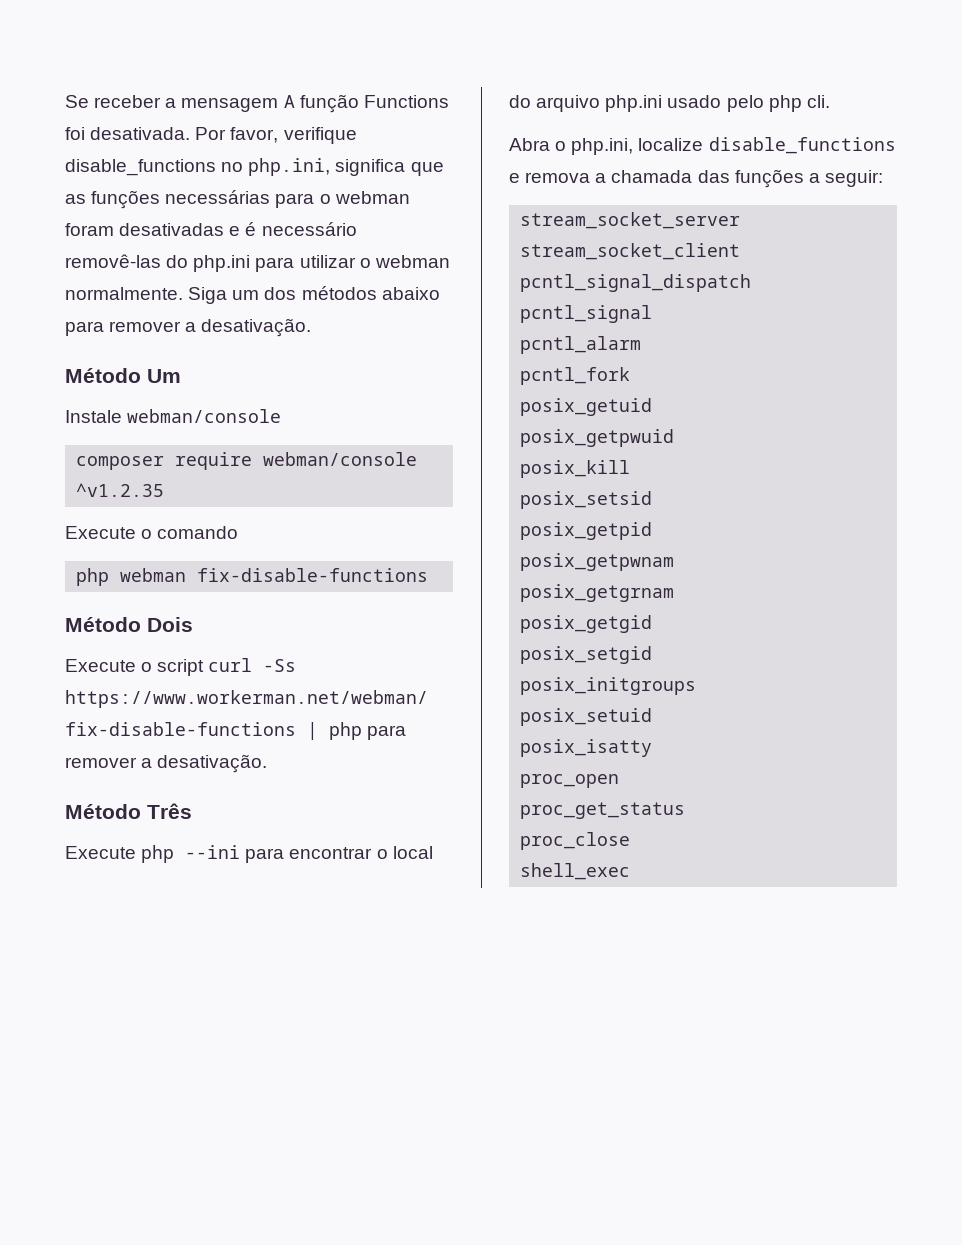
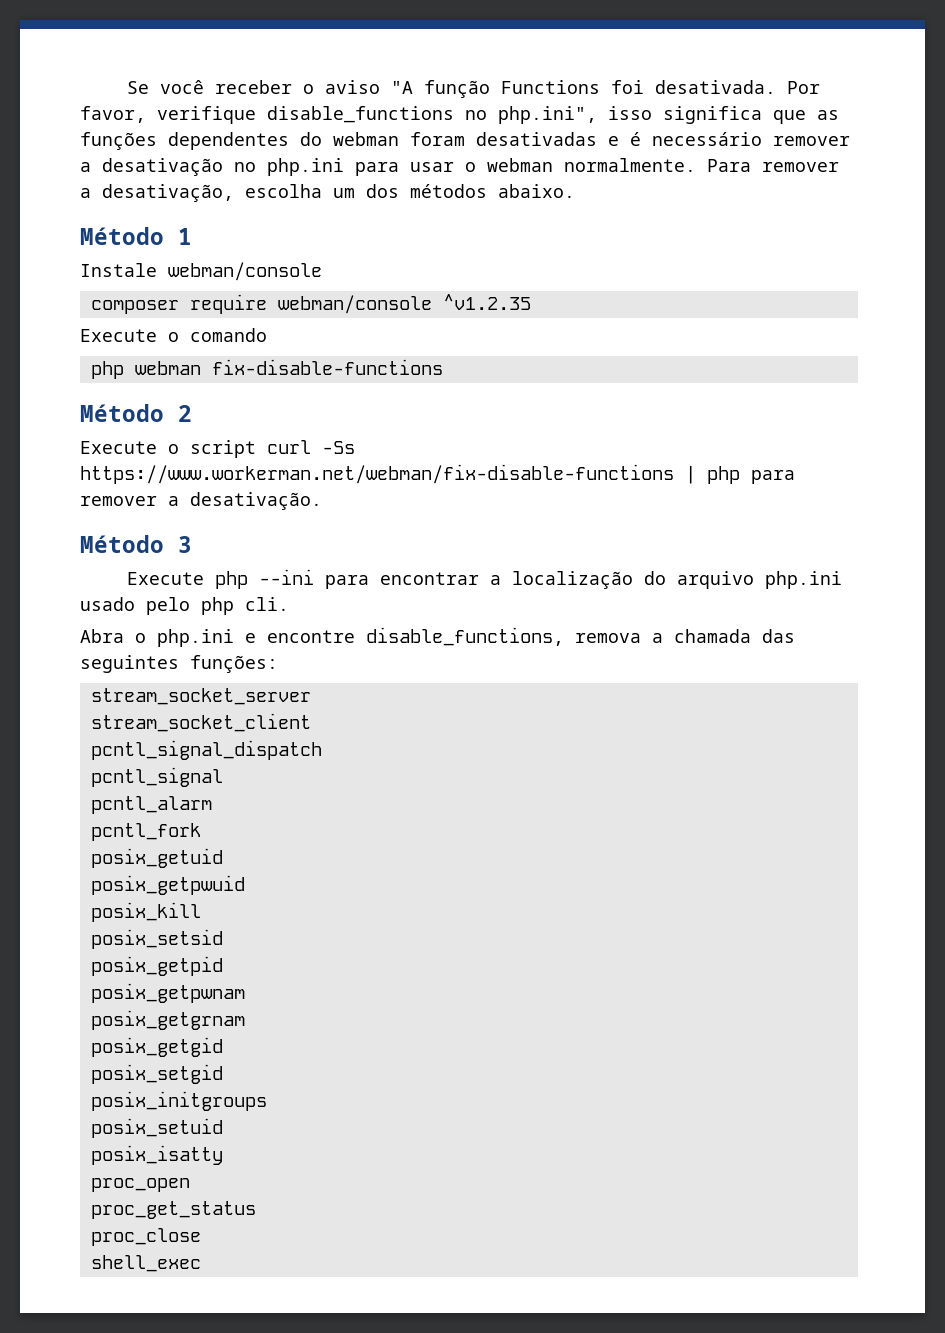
[94,95,295,112] receber a mensagem A -> [159,80,413,94] você receber o aviso "A
[248,158,331,176] php.ini, -> [498,106,652,124] php.ini", isso
[165,190,331,208] necessárias para o -> [168,132,322,150] dependentes do
[65,254,189,268] removê-las do -> [773,136,850,146] [80,158,256,176] remover a desativação no
[299,255,356,268] utilizar -> [410,162,454,172] usar
[188,286,440,304] [65,318,312,337] [65,368,181,383] Siga um dos métodos abaixo para remover a desativação. // Método Um -> [707,159,839,172] [80,184,575,202] [80,227,192,245] Para remover a desativação, escolha um dos métodos abaixo. // Método 1
[147,617,193,632] Dois -> [178,405,192,422] 2
[147,803,192,819] Três -> [178,536,192,553] 3
[376,846,433,859] o local -> [489,571,633,589] a localização
[571,137,896,155] [509,173,520,183] php.ini, localize disable_functions e -> [157,627,564,647] php.ini e encontre disable_functions,
[734,169,883,188] funções a seguir: -> [80,655,278,673] seguintes funções:

